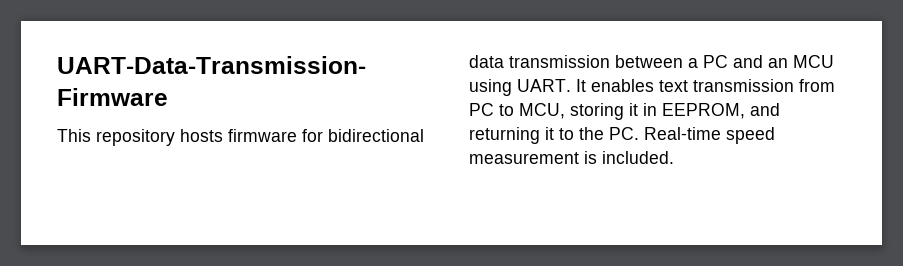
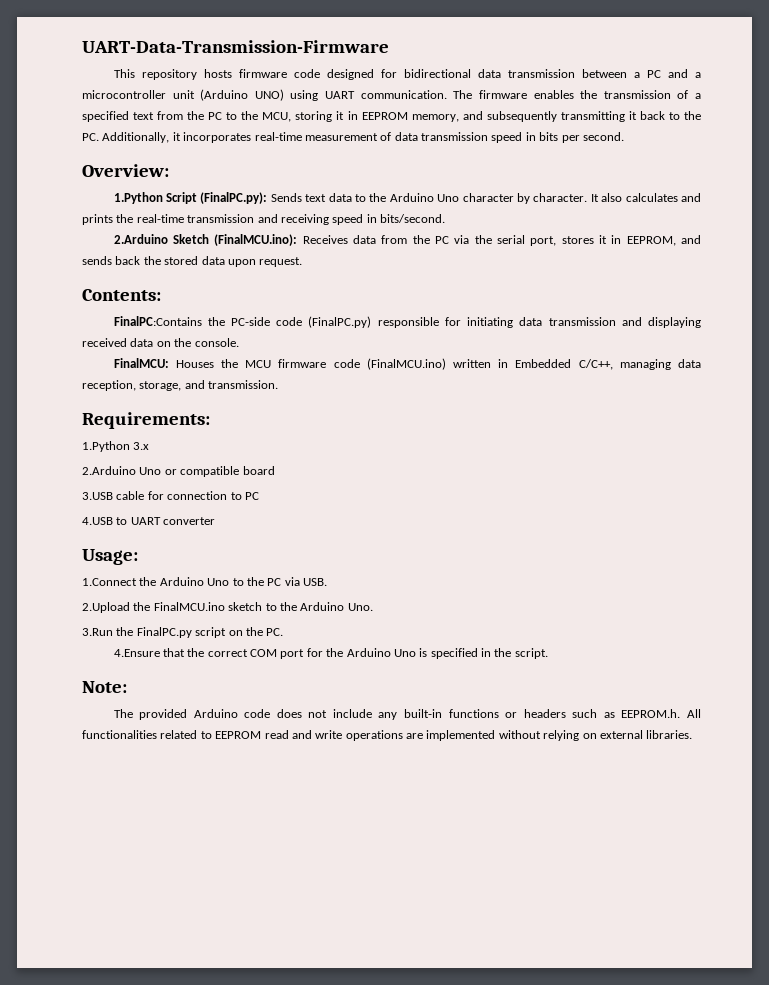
(297, 135) none -> [293,69,374,80] code designed
[768,55,834,68] [469,79,835,96] an MCU using UART. It enables text transmission from -> [695,72,701,78] [82,89,702,101] [82,111,205,122] a microcontroller unit (Arduino UNO) using UART communication. The firmware enables the transmission of a specified text from the
(514, 110) none -> [241,111,259,120] the
[662,103,780,119] [469,127,775,144] [469,151,674,164] EEPROM, and returning it to the PC. Real-time speed measurement is included. -> [361,111,701,122] [82,132,624,143] [82,164,169,177] [113,192,702,204] [82,214,445,225] [113,234,702,246] [82,256,303,267] [82,289,161,301] [113,316,701,328] [82,338,239,347] [113,358,701,370] [82,380,279,391] [82,412,210,429] [82,441,150,452] [82,466,275,477] [82,491,259,500] [82,517,216,525] [82,549,138,565] [82,577,327,586] [82,602,373,613] [82,627,284,638] [113,648,548,659] [82,681,127,693] [113,709,702,720] [82,730,693,741] EEPROM memory, and subsequently transmitting it back to the PC. Additionally, it incorporates real-time measurement of data transmission speed in bits per second. // Overview: // 1.Python Script (FinalPC.py): Sends text data to the Arduino Uno character by character. It also calculates and prints the real-time transmission and receiving speed in bits/second. // 2.Arduino Sketch (FinalMCU.ino): Receives data from the PC via the serial port, stores it in EEPROM, and sends back the stored data upon request. // Contents: // FinalPC:Contains the PC-side code (FinalPC.py) responsible for initiating data transmission and displaying received data on the console. // FinalMCU: Houses the MCU firmware code (FinalMCU.ino) written in Embedded C/C++, managing data reception, storage, and transmission. // Requirements: // 1.Python 3.x // 2.Arduino Uno or compatible board // 3.USB cable for connection to PC // 4.USB to UART converter // Usage: // 1.Connect the Arduino Uno to the PC via USB. // 2.Upload the FinalMCU.ino sketch to the Arduino Uno. // 3.Run the FinalPC.py script on the PC. // 4.Ensure that the correct COM port for the Arduino Uno is specified in the script. // Note: // The provided Arduino code does not include any built-in functions or headers such as EEPROM.h. All functionalities related to EEPROM read and write operations are implemented without relying on external libraries.

